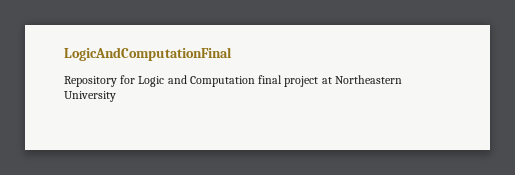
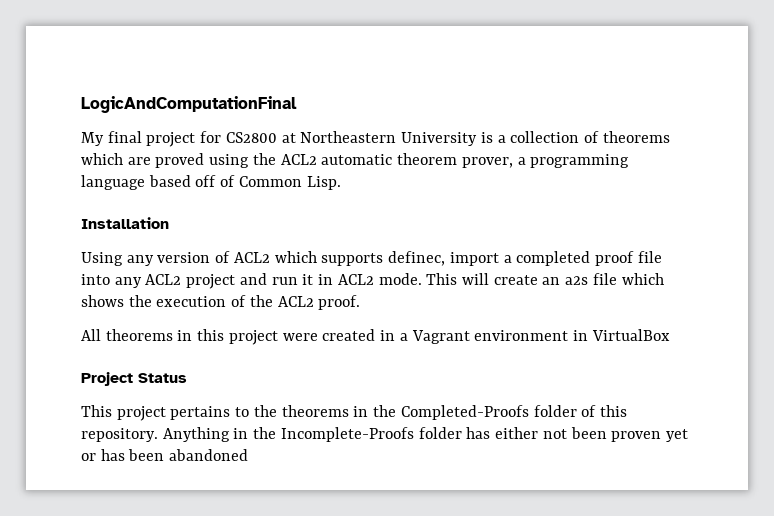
[64,75,402,87] [64,91,116,102] Repository for Logic and Computation final project at Northeastern University -> [81,131,670,147] [81,153,630,168] [81,175,341,190] [81,217,169,229] [81,251,662,266] [81,273,664,289] [81,295,361,310] [81,329,670,345] [81,372,187,386] [81,405,627,421] [81,427,688,442] [81,449,249,461] My final project for CS2800 at Northeastern University is a collection of theorems which are proved using the ACL2 automatic theorem prover, a programming language based off of Common Lisp. // Installation // Using any version of ACL2 which supports definec, import a completed proof file into any ACL2 project and run it in ACL2 mode. This will create an a2s file which shows the execution of the ACL2 proof. // All theorems in this project were created in a Vagrant environment in VirtualBox // Project Status // This project pertains to the theorems in the Completed-Proofs folder of this repository. Anything in the Incomplete-Proofs folder has either not been proven yet or has been abandoned

